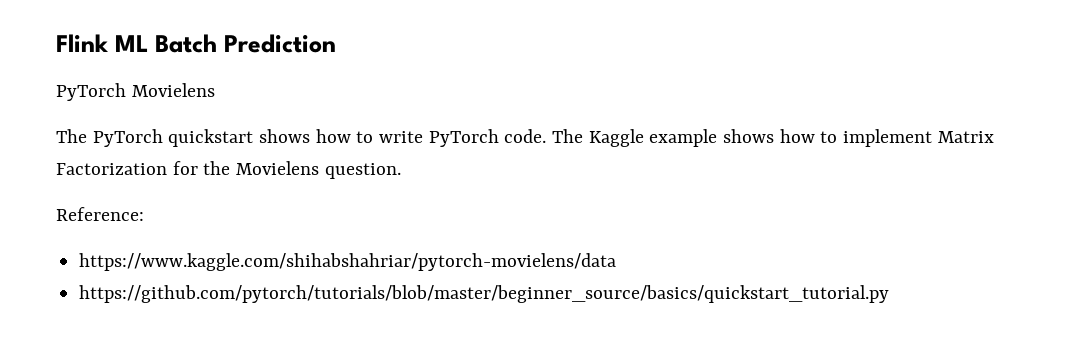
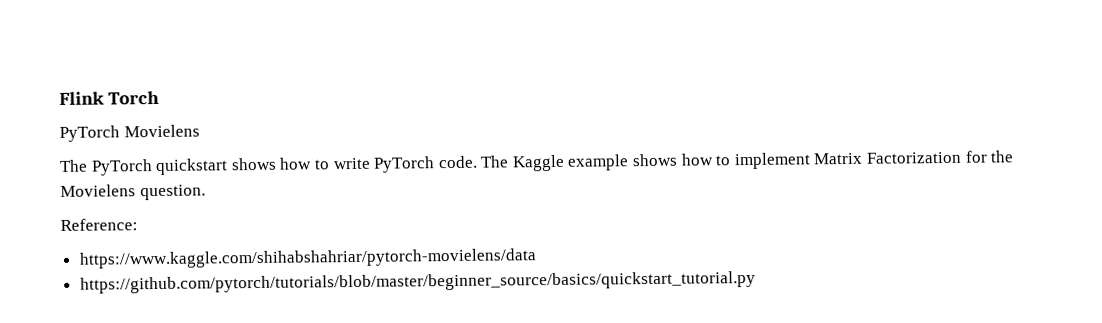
[115,34,336,53] ML Batch Prediction -> [108,90,161,105] Torch

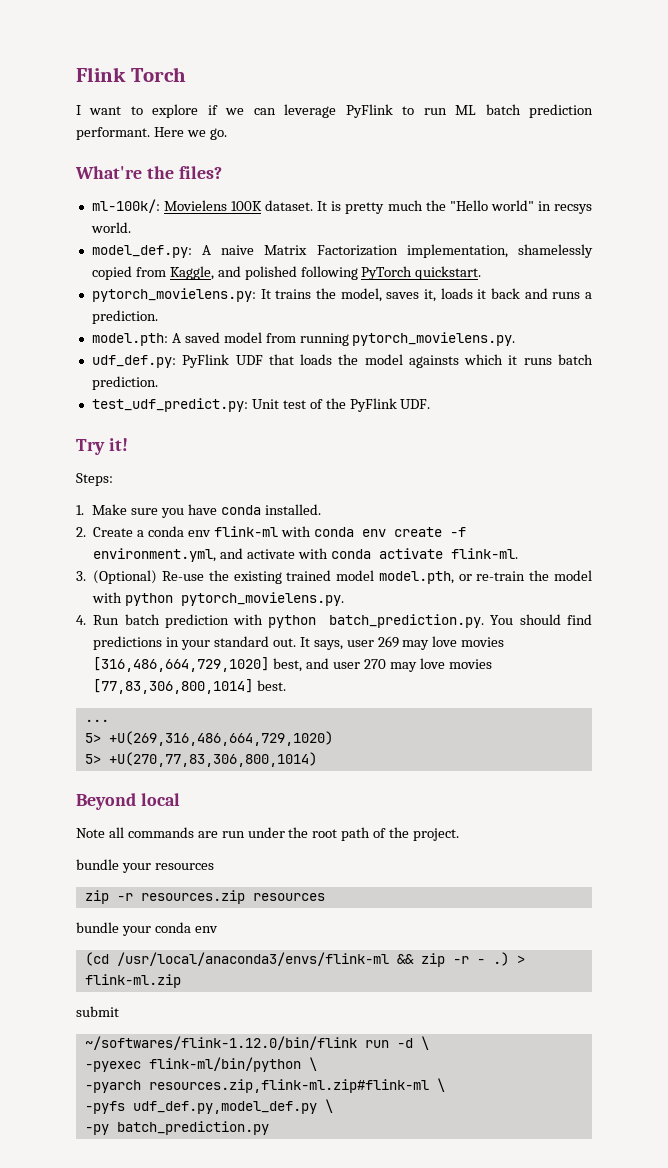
[59,124,200,142] [59,150,1015,176] [60,184,206,201] [60,218,138,231] [78,248,537,269] [79,270,756,294] PyTorch Movielens // The PyTorch quickstart shows how to write PyTorch code. The Kaggle example shows how to implement Matrix Factorization for the Movielens question. // Reference: // https://www.kaggle.com/shihabshahriar/pytorch-movielens/data // https://github.com/pytorch/tutorials/blob/master/beginner_source/basics/quickstart_tutorial.py -> [76,104,593,118] [76,127,227,140] [75,166,222,179] [91,199,592,214] [90,222,131,233] [91,244,593,258] [91,266,482,280] [91,288,593,302] [91,310,158,324] [91,332,516,346] [91,354,593,368] [91,376,158,390] [91,398,431,412] [76,438,128,455] [76,473,113,486] [76,504,321,518] [76,526,466,537] [93,548,518,562] [76,570,592,584] [92,592,345,606] [76,614,592,628] [93,636,505,650] [93,657,492,672] [93,679,287,694] [84,719,109,722] [84,731,333,746] [84,752,317,767] [76,793,180,810] [76,827,460,841] [76,859,214,873] [84,890,325,904] [76,922,218,936] [84,952,525,967] [84,974,181,988] [76,1006,119,1017] [84,1036,429,1050] [84,1057,317,1072] [84,1078,445,1093] [84,1099,333,1114] [84,1121,269,1135] I want to explore if we can leverage PyFlink to run ML batch prediction performant. Here we go. // What're the files? // ml-100k/: Movielens 100K dataset. It is pretty much the "Hello world" in recsys world. // model_def.py: A naive Matrix Factorization implementation, shamelessly copied from Kaggle, and polished following PyTorch quickstart. // pytorch_movielens.py: It trains the model, saves it, loads it back and runs a prediction. // model.pth: A saved model from running pytorch_movielens.py. // udf_def.py: PyFlink UDF that loads the model againsts which it runs batch prediction. // test_udf_predict.py: Unit test of the PyFlink UDF. // Try it! // Steps: // 1. Make sure you have conda installed. // 2. Create a conda env flink-ml with conda env create -f environment.yml, and activate with conda activate flink-ml. // 3. (Optional) Re-use the existing trained model model.pth, or re-train the model with python pytorch_movielens.py. // 4. Run batch prediction with python batch_prediction.py. You should find predictions in your standard out. It says, user 269 may love movies [316,486,664,729,1020] best, and user 270 may love movies [77,83,306,800,1014] best. // ... // 5> +U(269,316,486,664,729,1020) // 5> +U(270,77,83,306,800,1014) // Beyond local // Note all commands are run under the root path of the project. // bundle your resources // zip -r resources.zip resources // bundle your conda env // (cd /usr/local/anaconda3/envs/flink-ml && zip -r - .) > flink-ml.zip // submit // ~/softwares/flink-1.12.0/bin/flink run -d \ // -pyexec flink-ml/bin/python \ // -pyarch resources.zip,flink-ml.zip#flink-ml \ // -pyfs udf_def.py,model_def.py \ // -py batch_prediction.py

